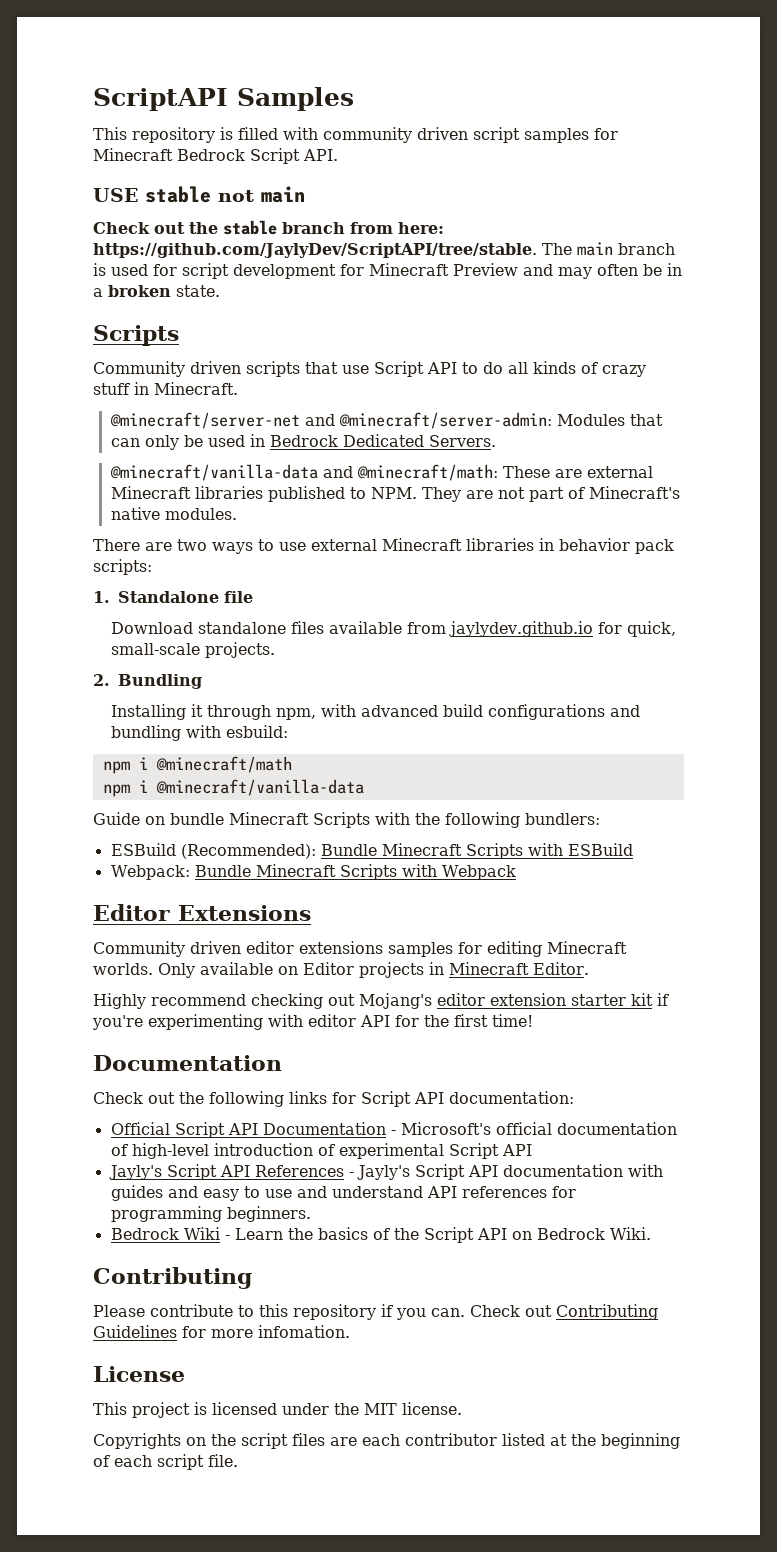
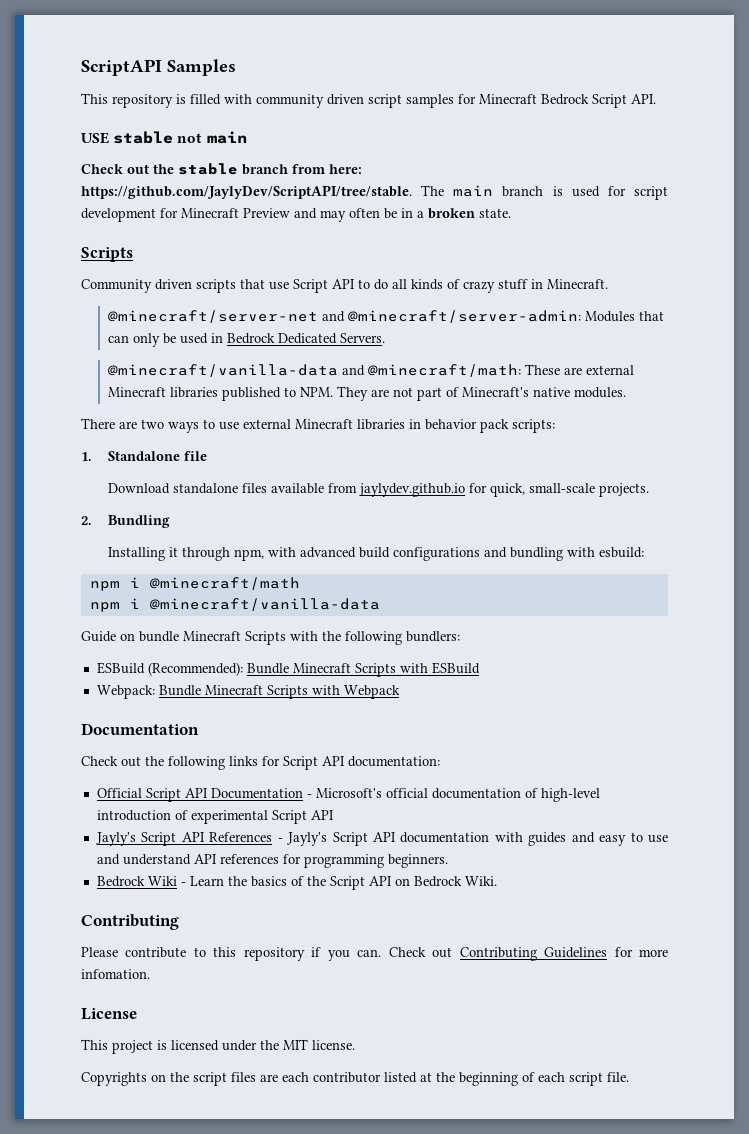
[93,904,311,921] [93,941,627,957] [93,962,589,978] [93,993,669,1009] [92,1014,533,1030] // Editor Extensions // Community driven editor extensions samples for editing Minecraft worlds. Only available on Editor projects in Minecraft Editor. // Highly recommend checking out Mojang's editor extension starter kit if you're experimenting with editor API for the first time! -> (400, 692) none

